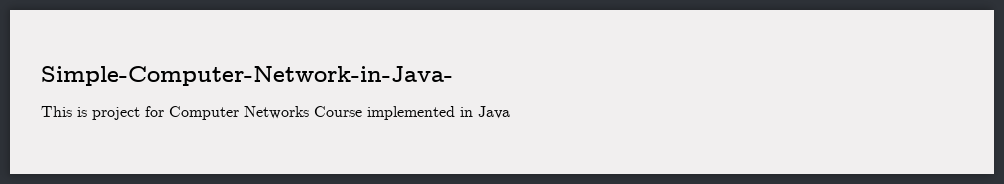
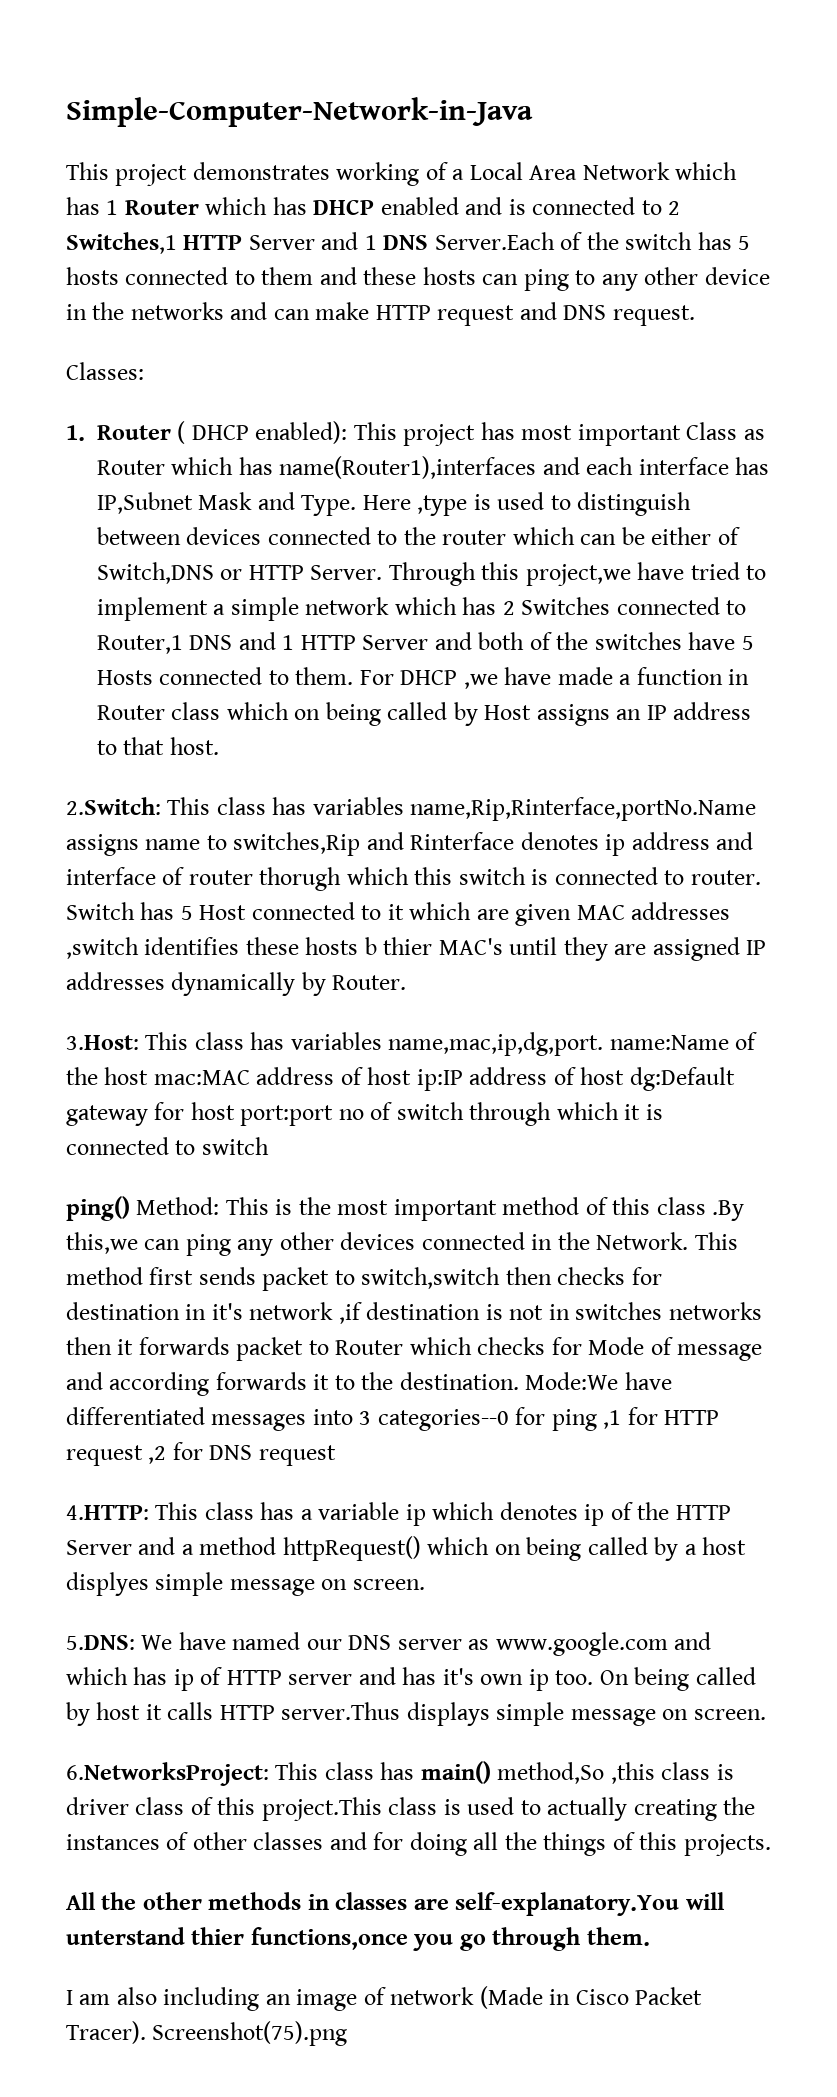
[41,66,453,86] [41,106,510,120] Simple-Computer-Network-in-Java- // This is project for Computer Networks Course implemented in Java -> [66,97,533,127] [66,162,738,186] [66,197,681,215] [66,232,751,254] [66,267,770,291] [66,302,695,326] [66,362,144,380] [66,421,765,446] [97,456,770,479] [97,492,692,516] [97,527,740,545] [97,562,767,586] [97,597,747,621] [97,632,754,654] [97,667,750,689] [97,702,752,726] [97,737,219,755] [66,797,757,821] [66,832,754,856] [66,867,761,891] [66,902,731,926] [66,937,767,961] [66,972,407,996] [66,1032,758,1056] [66,1067,735,1091] [66,1102,663,1126] [66,1137,269,1155] [66,1196,745,1221] [66,1232,738,1256] [66,1267,662,1291] [66,1302,762,1324] [66,1337,763,1361] [66,1372,672,1396] [66,1407,720,1431] [66,1442,336,1466] [66,1502,731,1526] [66,1536,747,1561] [66,1572,425,1596] [66,1632,712,1656] [66,1667,756,1691] [66,1702,766,1726] [66,1761,734,1786] [66,1797,756,1821] [66,1832,771,1856] [66,1892,725,1916] [66,1927,650,1951] [66,1986,703,2011] [66,2021,348,2046] Simple-Computer-Network-in-Java // This project demonstrates working of a Local Area Network which has 1 Router which has DHCP enabled and is connected to 2 Switches,1 HTTP Server and 1 DNS Server.Each of the switch has 5 hosts connected to them and these hosts can ping to any other device in the networks and can make HTTP request and DNS request. // Classes: // 1. Router ( DHCP enabled): This project has most important Class as Router which has name(Router1),interfaces and each interface has IP,Subnet Mask and Type. Here ,type is used to distinguish between devices connected to the router which can be either of Switch,DNS or HTTP Server. Through this project,we have tried to implement a simple network which has 2 Switches connected to Router,1 DNS and 1 HTTP Server and both of the switches have 5 Hosts connected to them. For DHCP ,we have made a function in Router class which on being called by Host assigns an IP address to that host. // 2.Switch: This class has variables name,Rip,Rinterface,portNo.Name assigns name to switches,Rip and Rinterface denotes ip address and interface of router thorugh which this switch is connected to router. Switch has 5 Host connected to it which are given MAC addresses ,switch identifies these hosts b thier MAC's until they are assigned IP addresses dynamically by Router. // 3.Host: This class has variables name,mac,ip,dg,port. name:Name of the host mac:MAC address of host ip:IP address of host dg:Default gateway for host port:port no of switch through which it is connected to switch // ping() Method: This is the most important method of this class .By this,we can ping any other devices connected in the Network. This method first sends packet to switch,switch then checks for destination in it's network ,if destination is not in switches networks then it forwards packet to Router which checks for Mode of message and according forwards it to the destination. Mode:We have differentiated messages into 3 categories--0 for ping ,1 for HTTP request ,2 for DNS request // 4.HTTP: This class has a variable ip which denotes ip of the HTTP Server and a method httpRequest() which on being called by a host displyes simple message on screen. // 5.DNS: We have named our DNS server as www.google.com and which has ip of HTTP server and has it's own ip too. On being called by host it calls HTTP server.Thus displays simple message on screen. // 6.NetworksProject: This class has main() method,So ,this class is driver class of this project.This class is used to actually creating the instances of other classes and for doing all the things of this projects. // All the other methods in classes are self-explanatory.You will unterstand thier functions,once you go through them. // I am also including an image of network (Made in Cisco Packet Tracer). Screenshot(75).png

